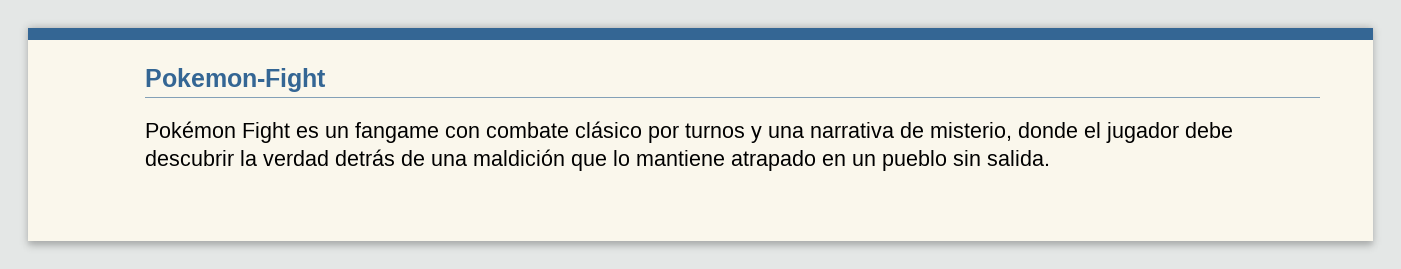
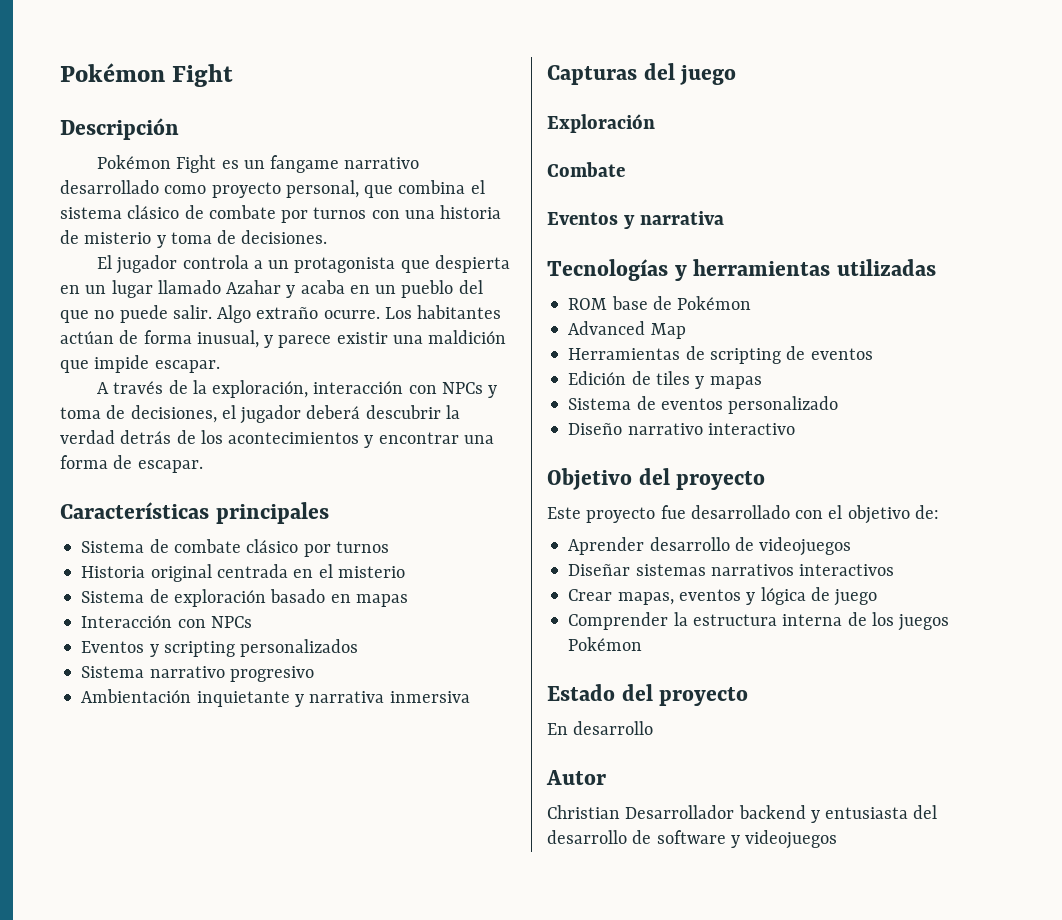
[145,68,326,92] Pokemon-Fight -> [60,63,234,87] [60,118,179,140] Pokémon Fight // Descripción
[445,121,1078,143] con combate clásico por turnos y una narrativa de misterio, donde -> [344,157,420,169] [60,180,485,198] [60,205,502,223] [60,230,328,248] [96,255,510,274] [60,280,483,298] [60,305,502,323] [60,330,507,348] [60,355,220,373] [96,380,498,398] [60,405,217,423] narrativo desarrollado como proyecto personal, que combina el sistema clásico de combate por turnos con una historia de misterio y toma de decisiones. // El jugador controla a un protagonista que despierta en un lugar llamado Azahar y acaba en un pueblo del que no puede salir. Algo extraño ocurre. Los habitantes actúan de forma inusual, y parece existir una maldición que impide escapar. // A través de la exploración, interacción con NPCs y toma de decisiones,
[1185,122,1233,138] debe -> [306,405,361,419] deberá
[431,149,1050,171] una maldición que lo mantiene atrapado en un pueblo sin salida. -> [200,430,494,448] [60,455,203,473] [60,502,329,524] [81,539,389,557] [81,564,405,582] [81,589,408,607] [81,615,252,628] [81,639,359,657] [81,666,314,682] [81,689,470,707] [547,63,737,85] [547,114,655,133] [547,162,625,177] [547,211,724,229] [547,259,936,281] [568,296,752,310] [568,321,686,339] [568,346,873,364] [568,371,762,389] [568,396,839,414] [568,423,795,435] [547,468,766,490] [547,505,939,524] [568,537,852,556] [568,564,895,576] [568,587,878,606] [568,612,950,631] [568,637,643,651] [547,684,749,706] [547,721,654,735] [546,770,606,785] [547,805,938,823] [547,830,838,849] los acontecimientos y encontrar una forma de escapar. // Características principales // Sistema de combate clásico por turnos // Historia original centrada en el misterio // Sistema de exploración basado en mapas // Interacción con NPCs // Eventos y scripting personalizados // Sistema narrativo progresivo // Ambientación inquietante y narrativa inmersiva // Capturas del juego // Exploración // Combate // Eventos y narrativa // Tecnologías y herramientas utilizadas // ROM base de Pokémon // Advanced Map // Herramientas de scripting de eventos // Edición de tiles y mapas // Sistema de eventos personalizado // Diseño narrativo interactivo // Objetivo del proyecto // Este proyecto fue desarrollado con el objetivo de: // Aprender desarrollo de videojuegos // Diseñar sistemas narrativos interactivos // Crear mapas, eventos y lógica de juego // Comprender la estructura interna de los juegos Pokémon // Estado del proyecto // En desarrollo // Autor // Christian Desarrollador backend y entusiasta del desarrollo de software y videojuegos

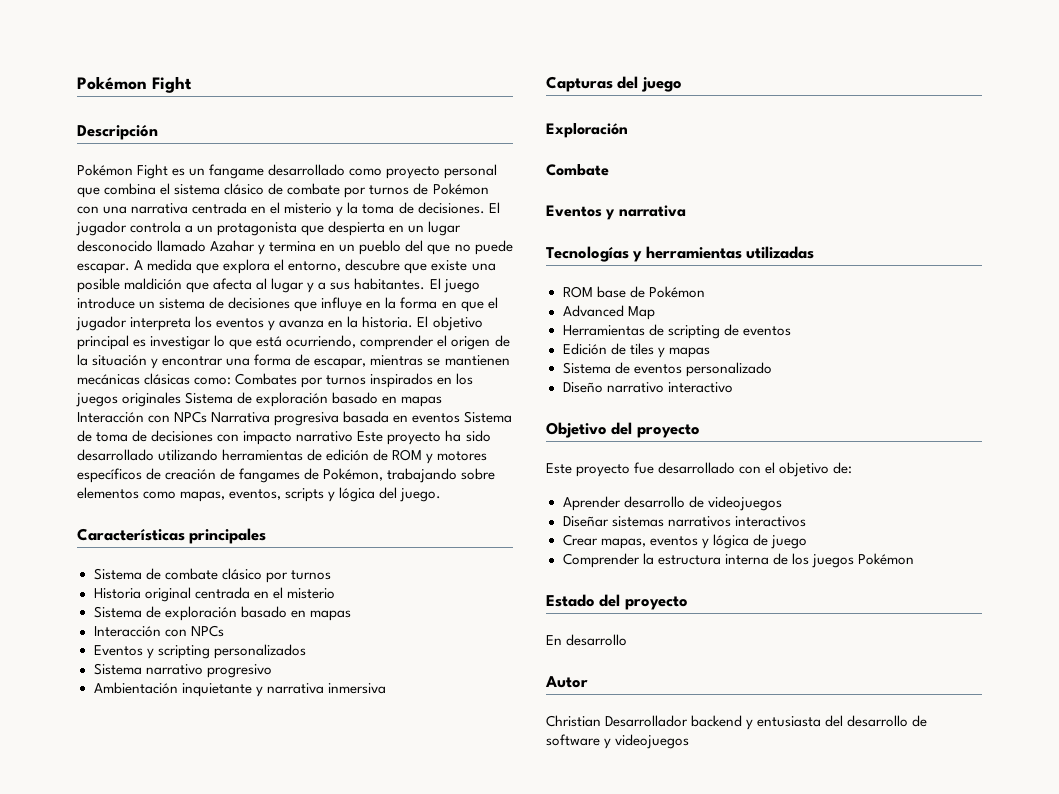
[344,157,420,169] narrativo -> (265, 171) none
[285,180,359,198] personal, -> [444,164,498,179] personal
[371,205,502,219] [60,230,79,244] con una historia de -> [413,183,489,195] [77,202,281,214] de Pokémon con una narrativa centrada en el
(166, 241) none -> [347,202,359,214] la
(328, 237) // -> (485, 208) none
(153, 289) none -> [77,240,153,252] desconocido
[300,280,345,294] acaba -> [269,241,317,252] termina
[172,305,502,323] [60,330,507,348] [60,355,220,373] [96,380,498,398] [60,405,460,424] [60,430,360,444] salir. Algo extraño ocurre. Los habitantes actúan de forma inusual, y parece existir una maldición que impide escapar. // A través de la exploración, interacción con NPCs y toma de decisiones, el jugador deberá descubrir la verdad detrás de los acontecimientos -> [77,259,496,274] [77,278,480,293] [77,297,498,312] [76,316,483,331] [77,335,510,350] [77,354,148,366] escapar. A medida que explora el entorno, descubre que existe una posible maldición que afecta al lugar y a sus habitantes. El juego introduce un sistema de decisiones que influye en la forma en que el jugador interpreta los eventos y avanza en la historia. El objetivo principal es investigar lo que está ocurriendo, comprender el origen de la situación
[137,460,203,473] escapar. -> [314,355,510,369] [77,373,474,388] [76,392,443,407] [77,411,513,426] [77,430,491,445] [77,449,488,464] [77,468,496,483] [77,487,442,502] escapar, mientras se mantienen mecánicas clásicas como: Combates por turnos inspirados en los juegos originales Sistema de exploración basado en mapas Interacción con NPCs Narrativa progresiva basada en eventos Sistema de toma de decisiones con impacto narrativo Este proyecto ha sido desarrollado utilizando herramientas de edición de ROM y motores específicos de creación de fangames de Pokémon, trabajando sobre elementos como mapas, eventos, scripts y lógica del juego.

